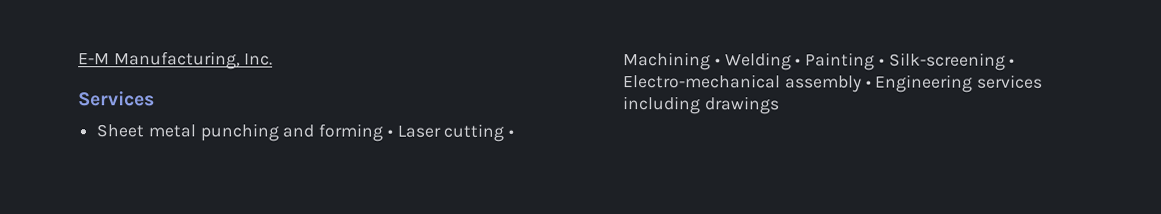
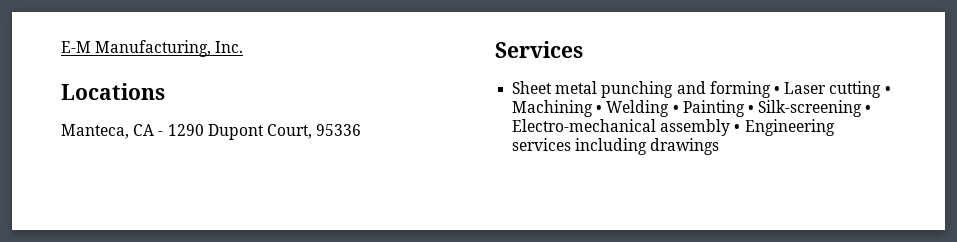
(274, 59) none -> [61,83,165,100] [61,124,362,140] // Locations // Manteca, CA - 1290 Dupont Court, 95336

